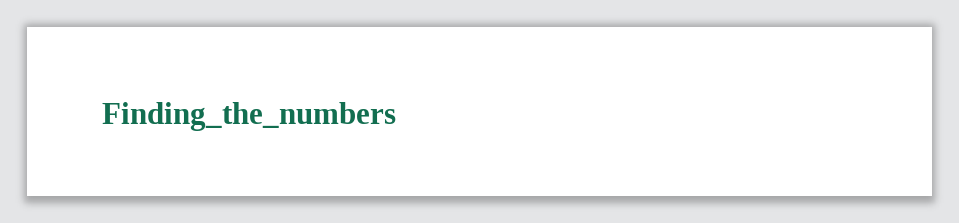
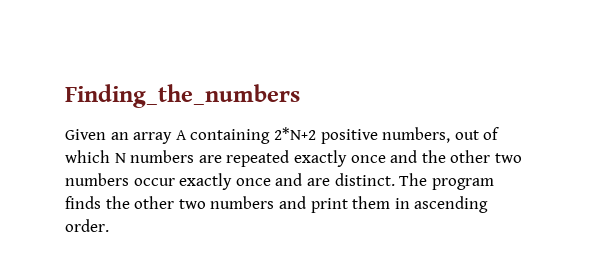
(396, 116) none -> [65,127,500,144] [65,150,522,167] [65,173,494,190] [65,196,489,213] [65,219,109,232] // Given an array A containing 2*N+2 positive numbers, out of which N numbers are repeated exactly once and the other two numbers occur exactly once and are distinct. The program finds the other two numbers and print them in ascending order.

